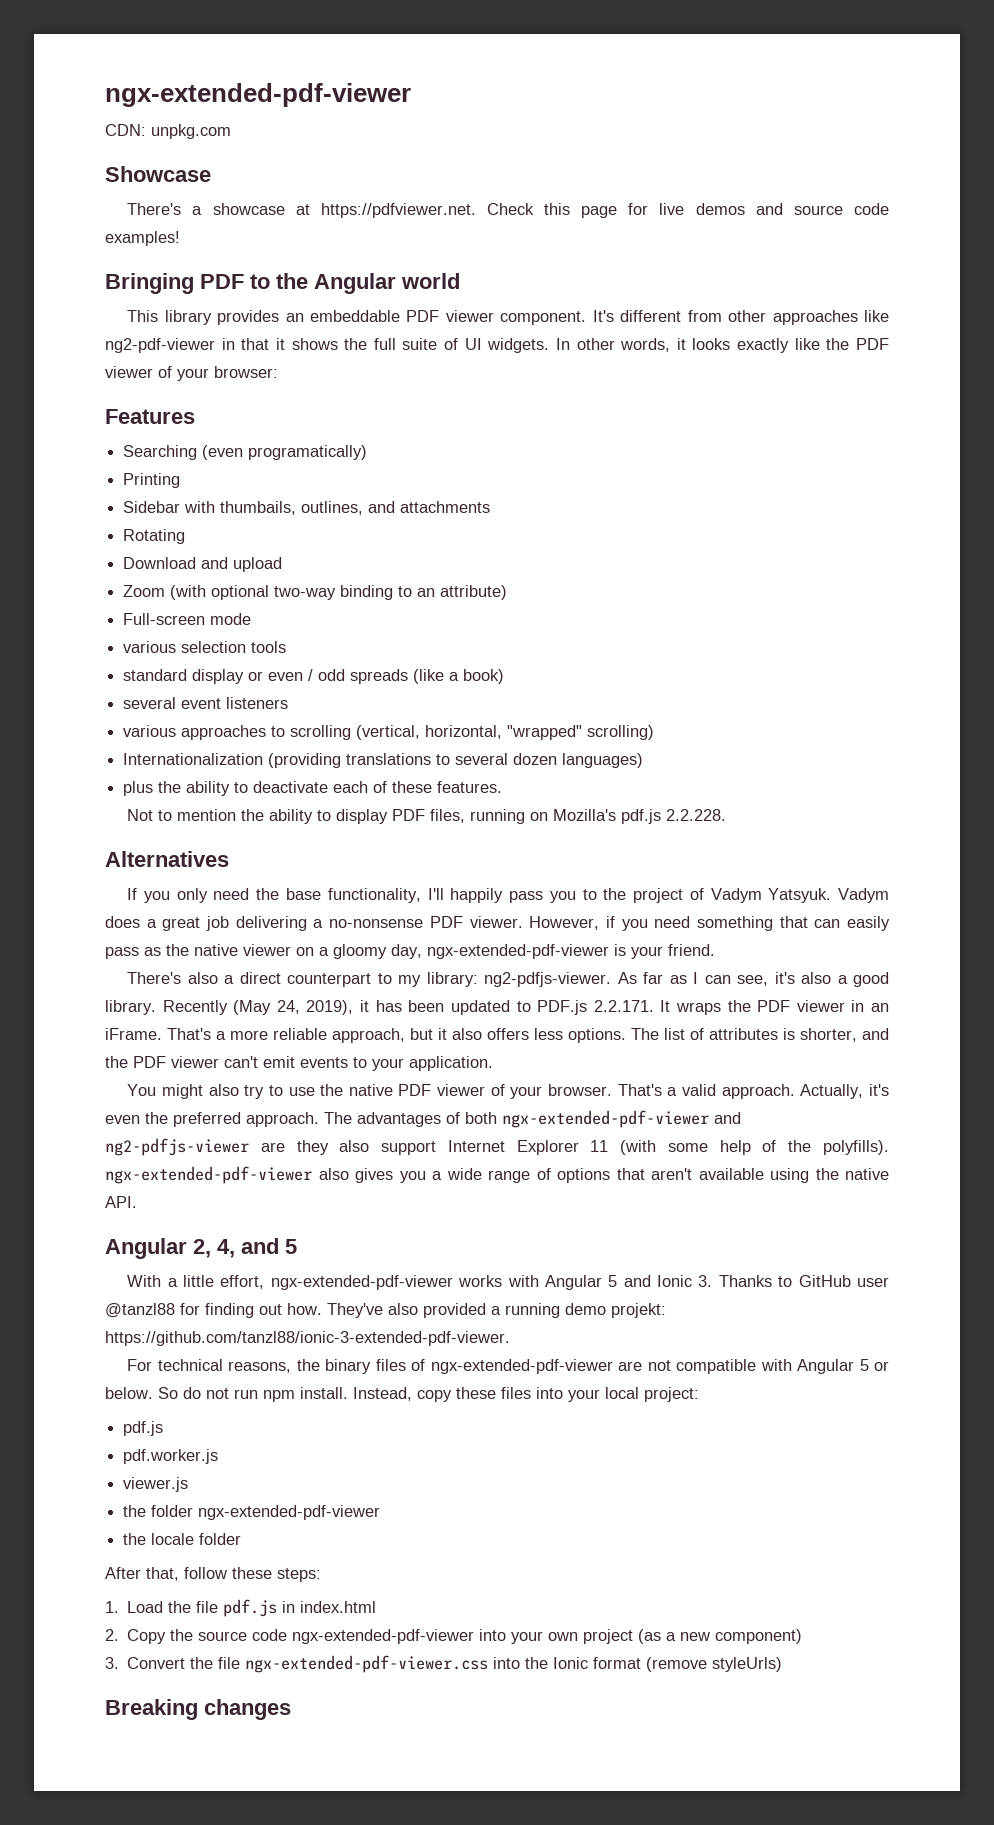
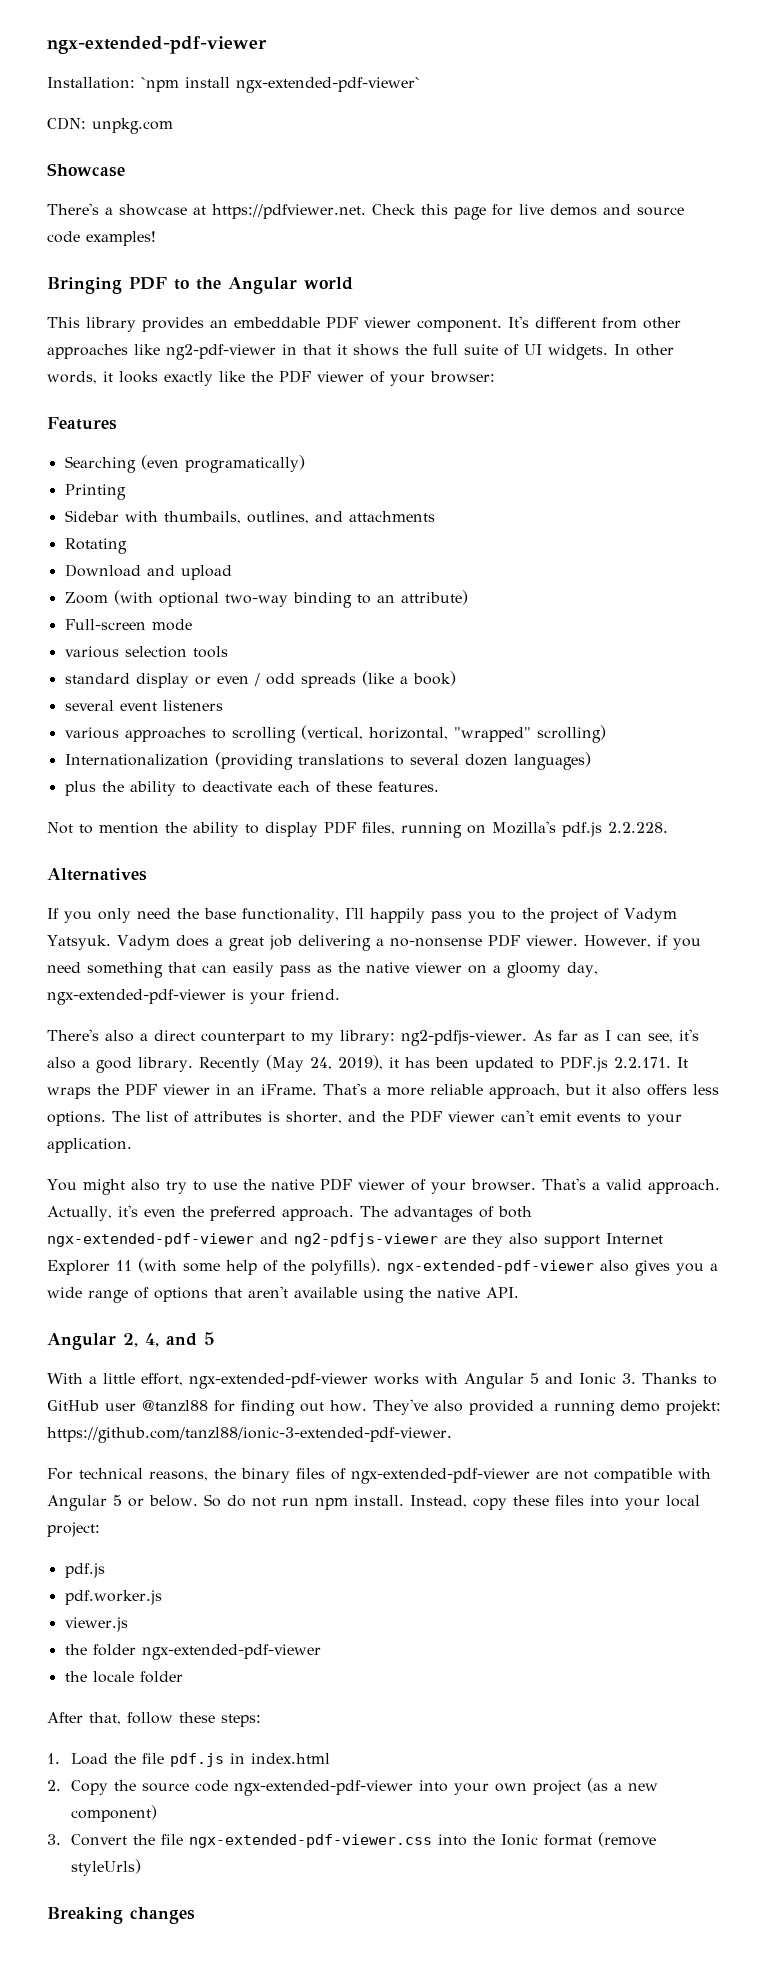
[105,83,411,107] ngx-extended-pdf-viewer -> [47,36,267,54] [47,77,420,93] ngx-extended-pdf-viewer // Installation: `npm install ngx-extended-pdf-viewer`

